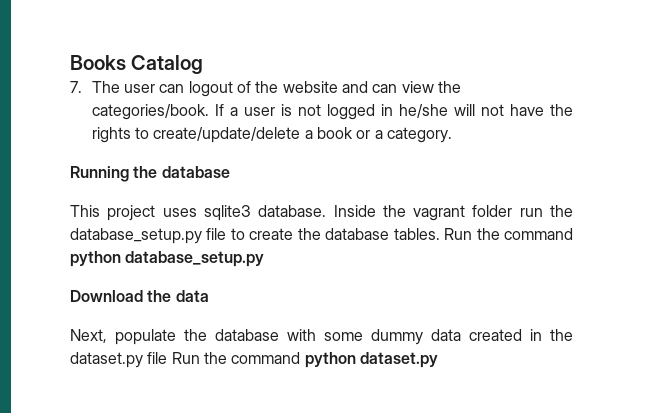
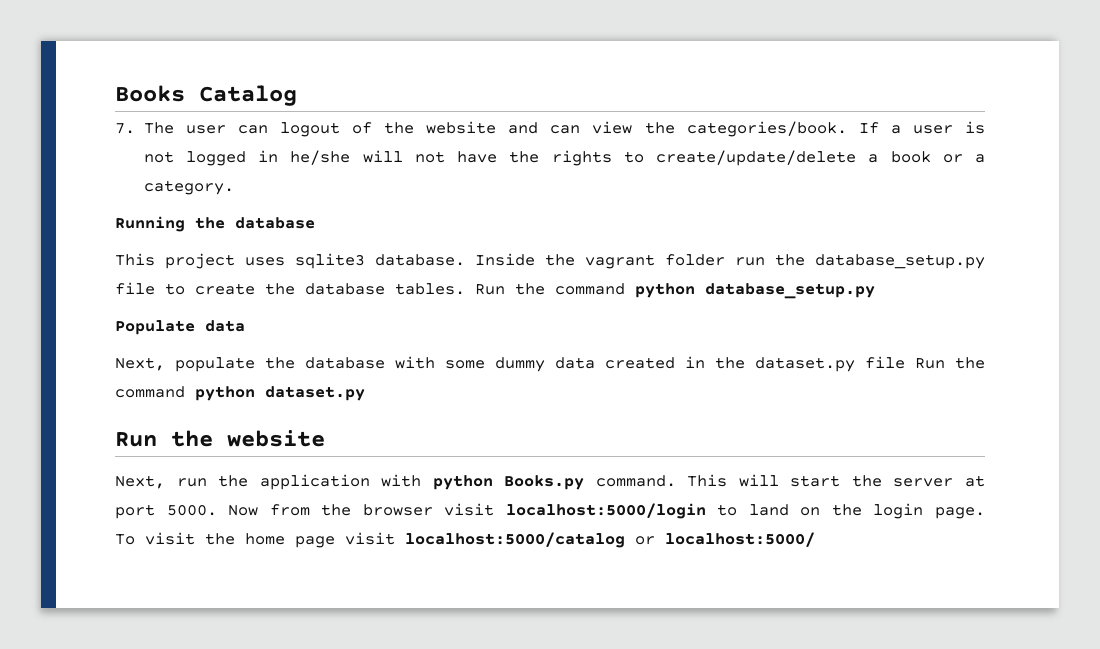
[70,290,172,302] Download the -> [115,320,195,335] Populate
(438, 360) none -> [115,430,325,447] [115,474,986,490] [115,503,986,519] [115,532,815,548] // Run the website // Next, run the application with python Books.py command. This will start the server at port 5000. Now from the browser visit localhost:5000/login to land on the login page. To visit the home page visit localhost:5000/catalog or localhost:5000/

